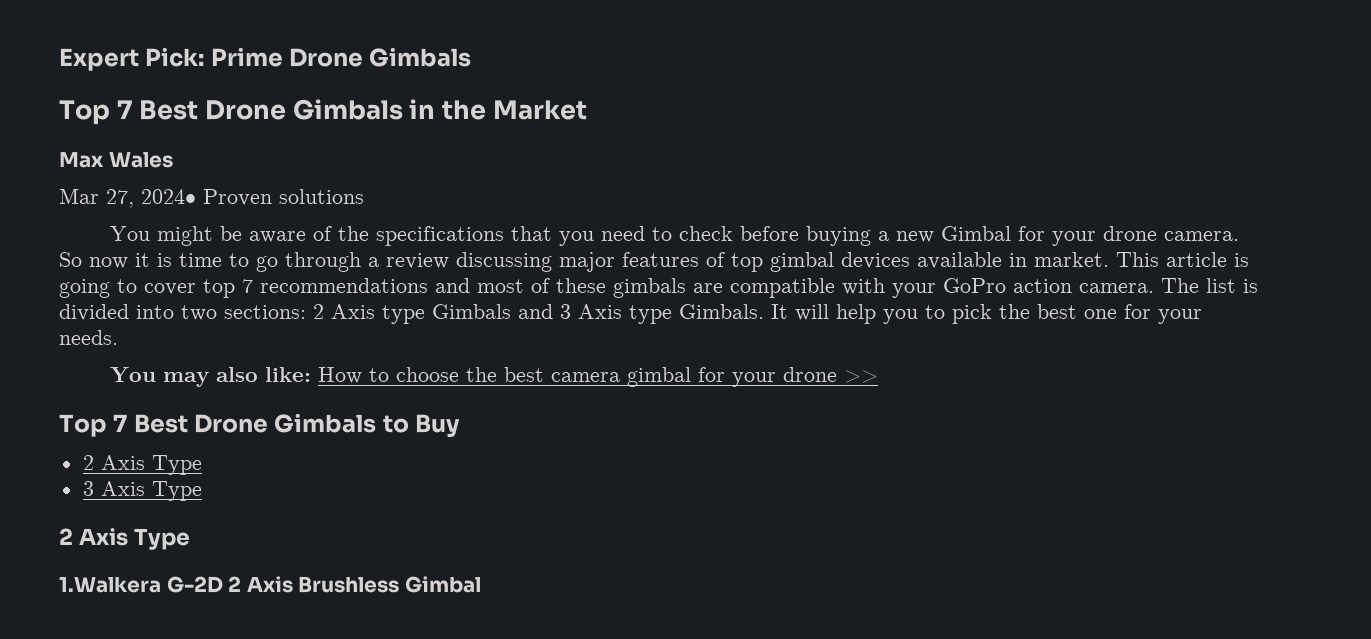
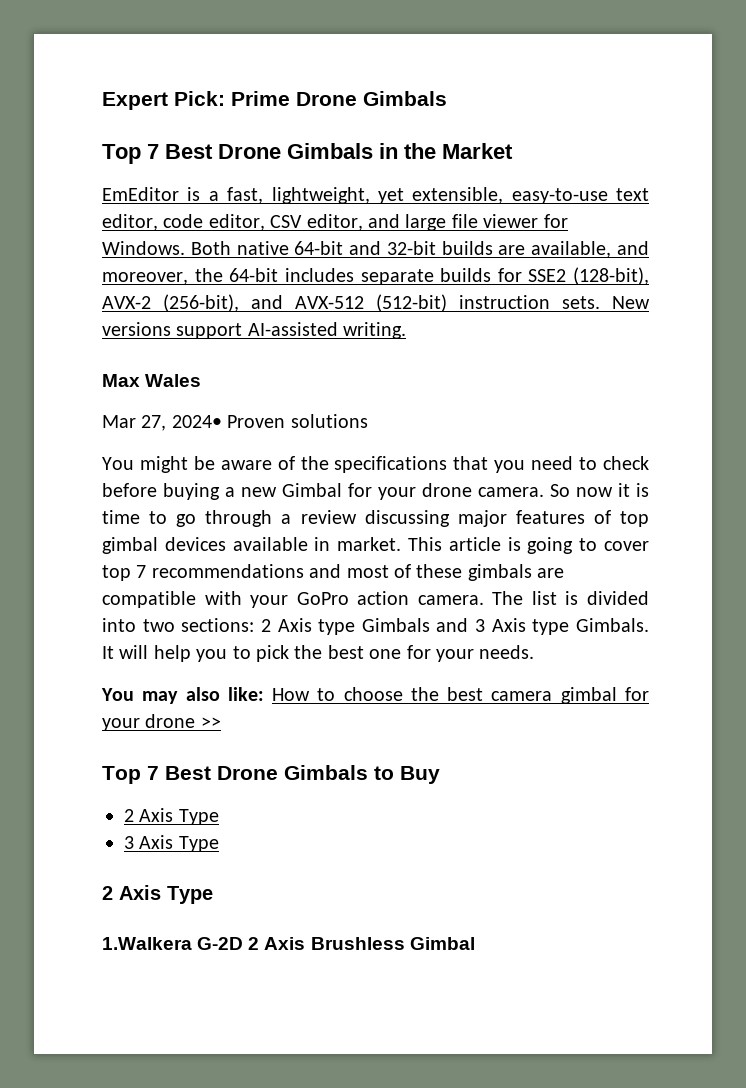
(588, 110) none -> [102,187,649,204] [102,214,568,231] [102,241,649,258] [102,267,649,285] [102,294,650,312] [102,322,407,339] // EmEditor is a fast, lightweight, yet extensible, easy-to-use text editor, code editor, CSV editor, and large file viewer for Windows. Both native 64-bit and 32-bit builds are available, and moreover, the 64-bit includes separate builds for SSE2 (128-bit), AVX-2 (256-bit), and AVX-512 (512-bit) instruction sets. New versions support AI-assisted writing.

